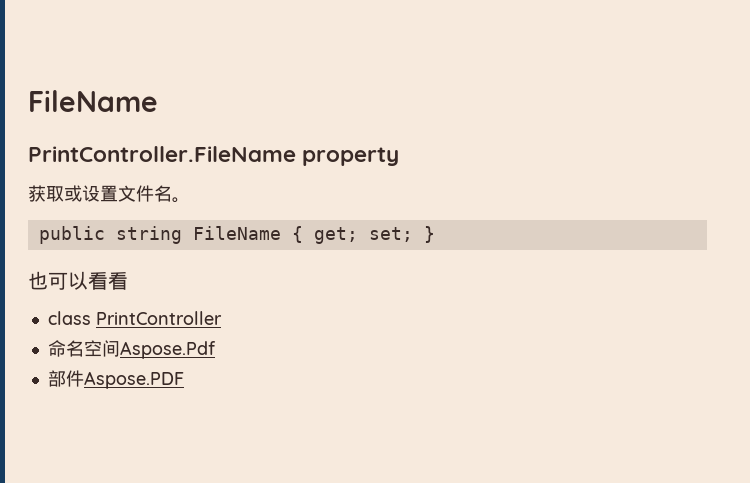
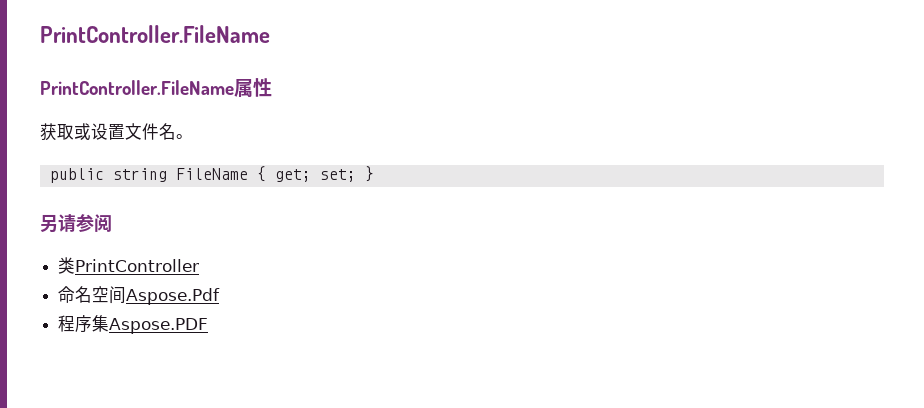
[28,90,158,112] [28,146,400,166] FileName // PrintController.FileName property -> [40,25,270,43] [40,78,272,97] PrintController.FileName // PrintController.FileName属性
[28,271,128,290] [47,311,91,325] 也可以看看 // class -> [40,214,112,233] [58,257,76,274] 另请参阅 // 类
[47,370,84,387] 部件 -> [58,315,110,333] 程序集

